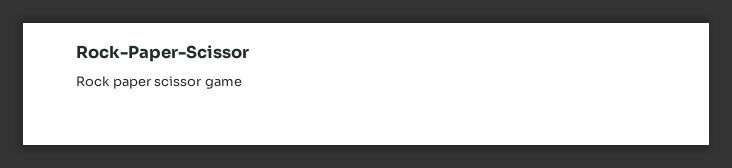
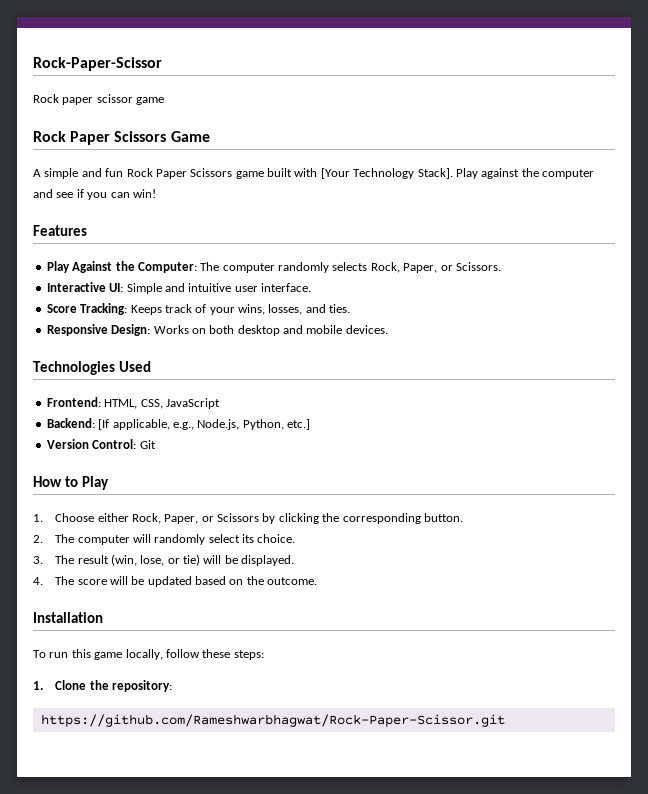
(242, 83) none -> [33,131,210,145] [33,168,594,179] [33,189,156,200] [33,225,87,236] [46,261,501,273] [46,282,311,294] [46,303,351,315] [46,324,388,336] [33,361,151,375] [46,397,220,409] [46,418,310,430] [46,439,156,449] [33,476,109,490] [33,513,463,524] [33,534,296,545] [33,554,295,566] [33,576,318,587] [33,612,103,623] [33,649,264,660] [33,680,172,692] [40,714,505,727] // Rock Paper Scissors Game // A simple and fun Rock Paper Scissors game built with [Your Technology Stack]. Play against the computer and see if you can win! // Features // Play Against the Computer: The computer randomly selects Rock, Paper, or Scissors. // Interactive UI: Simple and intuitive user interface. // Score Tracking: Keeps track of your wins, losses, and ties. // Responsive Design: Works on both desktop and mobile devices. // Technologies Used // Frontend: HTML, CSS, JavaScript // Backend: [If applicable, e.g., Node.js, Python, etc.] // Version Control: Git // How to Play // 1. Choose either Rock, Paper, or Scissors by clicking the corresponding button. // 2. The computer will randomly select its choice. // 3. The result (win, lose, or tie) will be displayed. // 4. The score will be updated based on the outcome. // Installation // To run this game locally, follow these steps: // 1. Clone the repository: // https://github.com/Rameshwarbhagwat/Rock-Paper-Scissor.git

